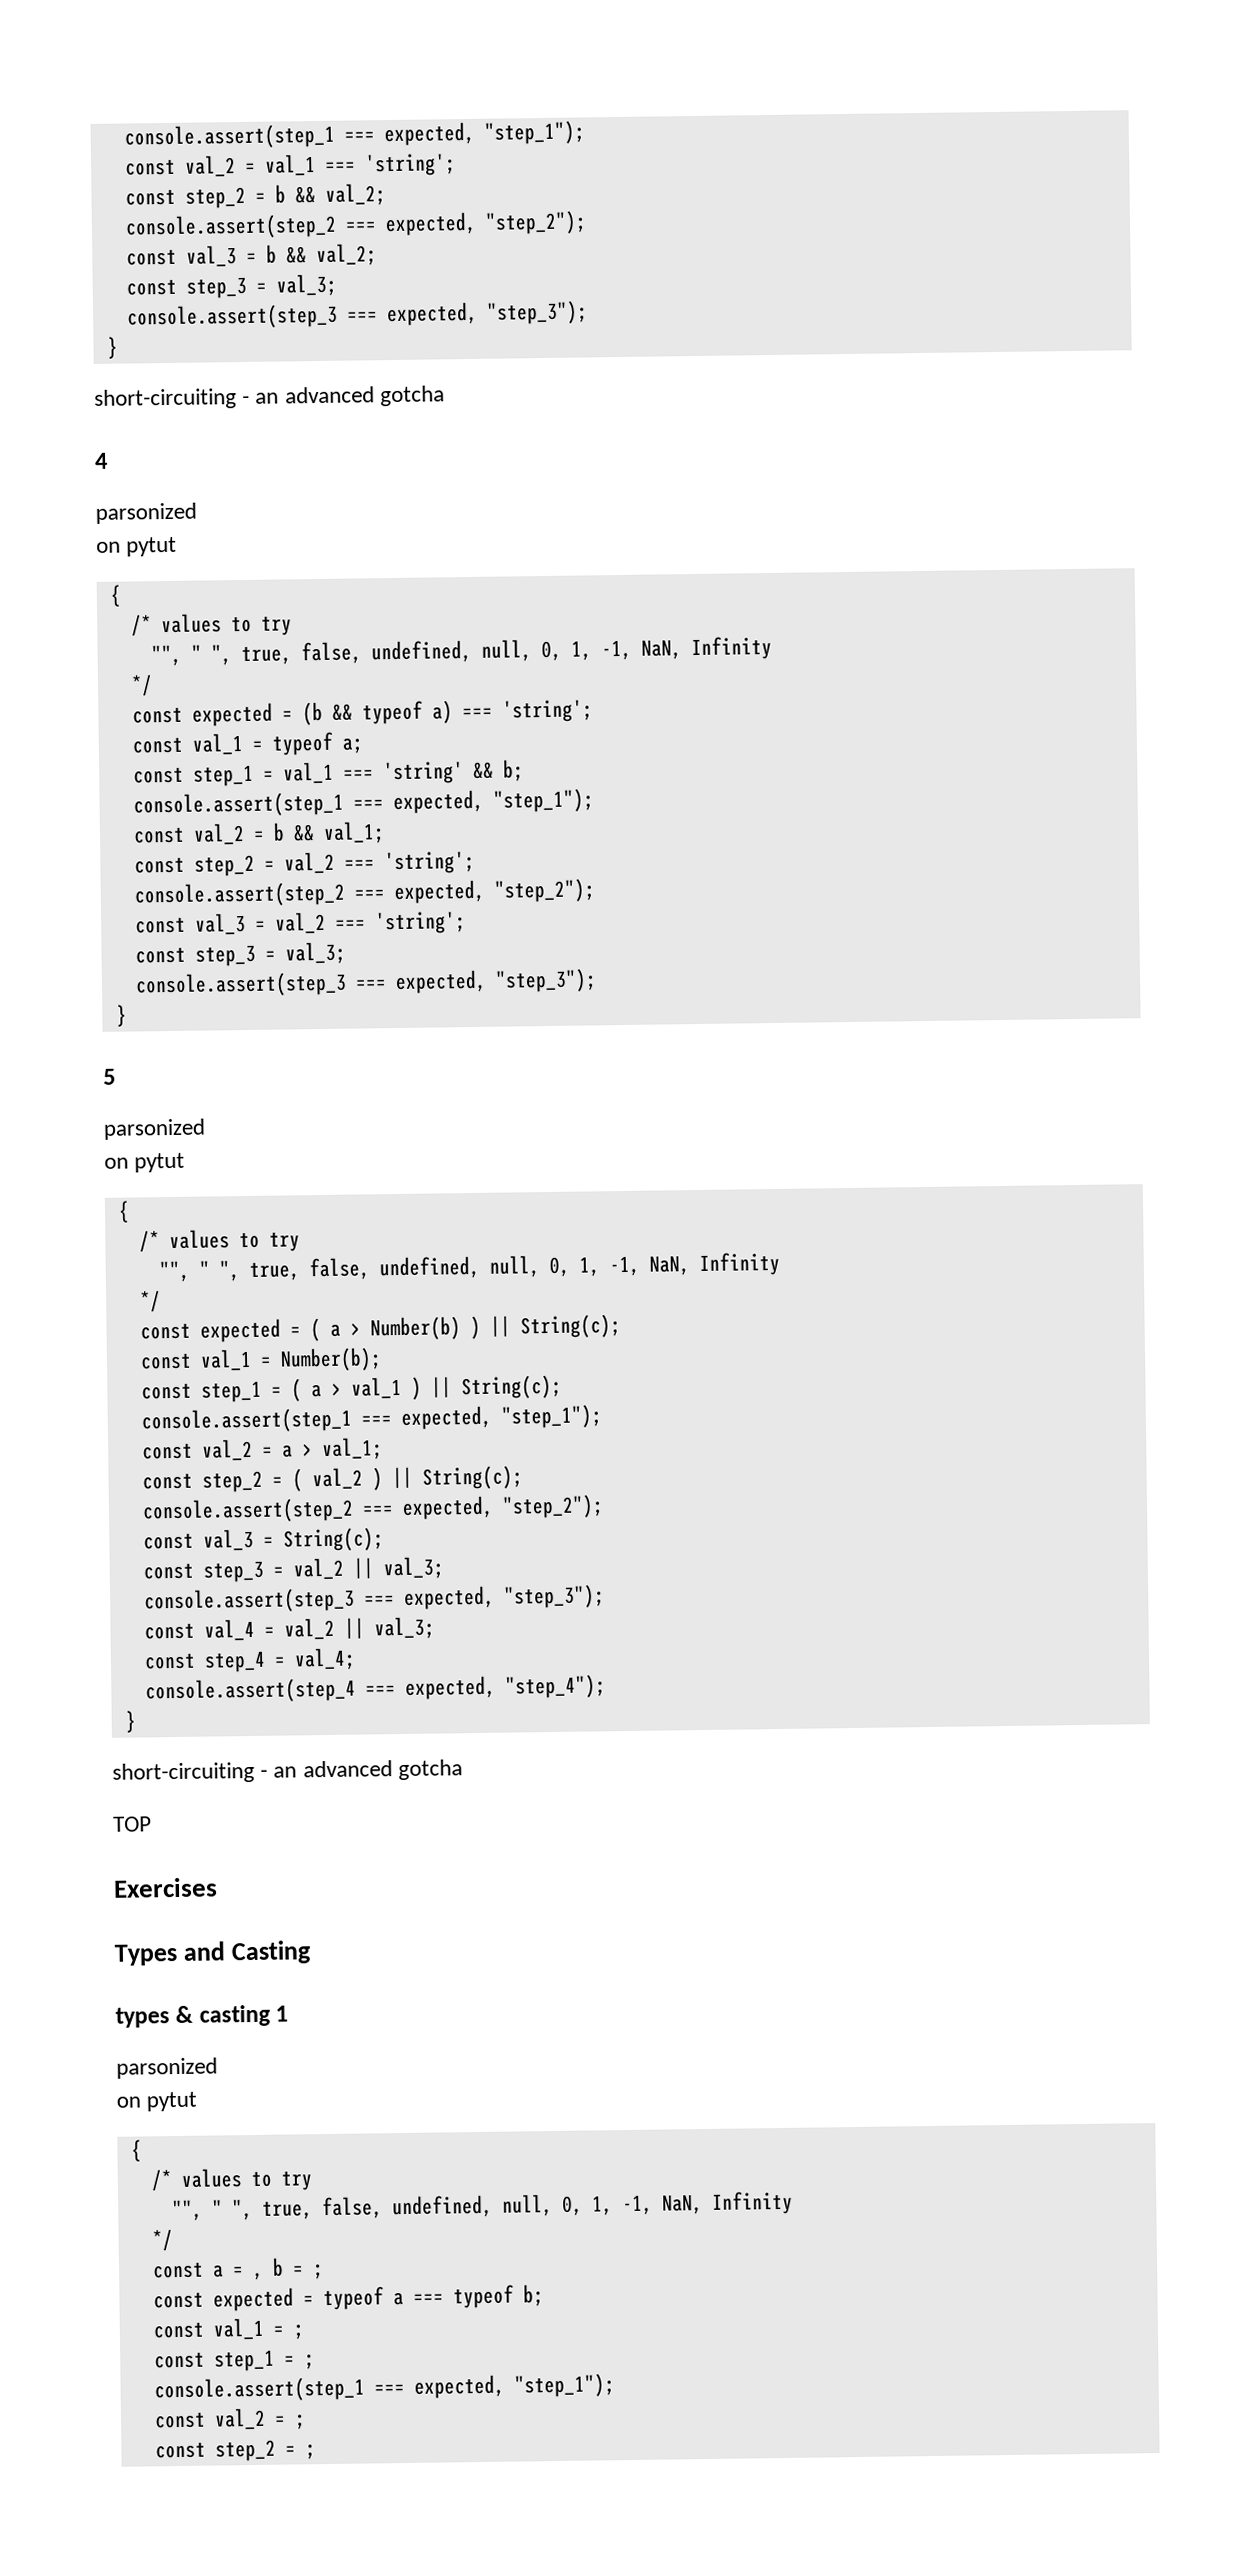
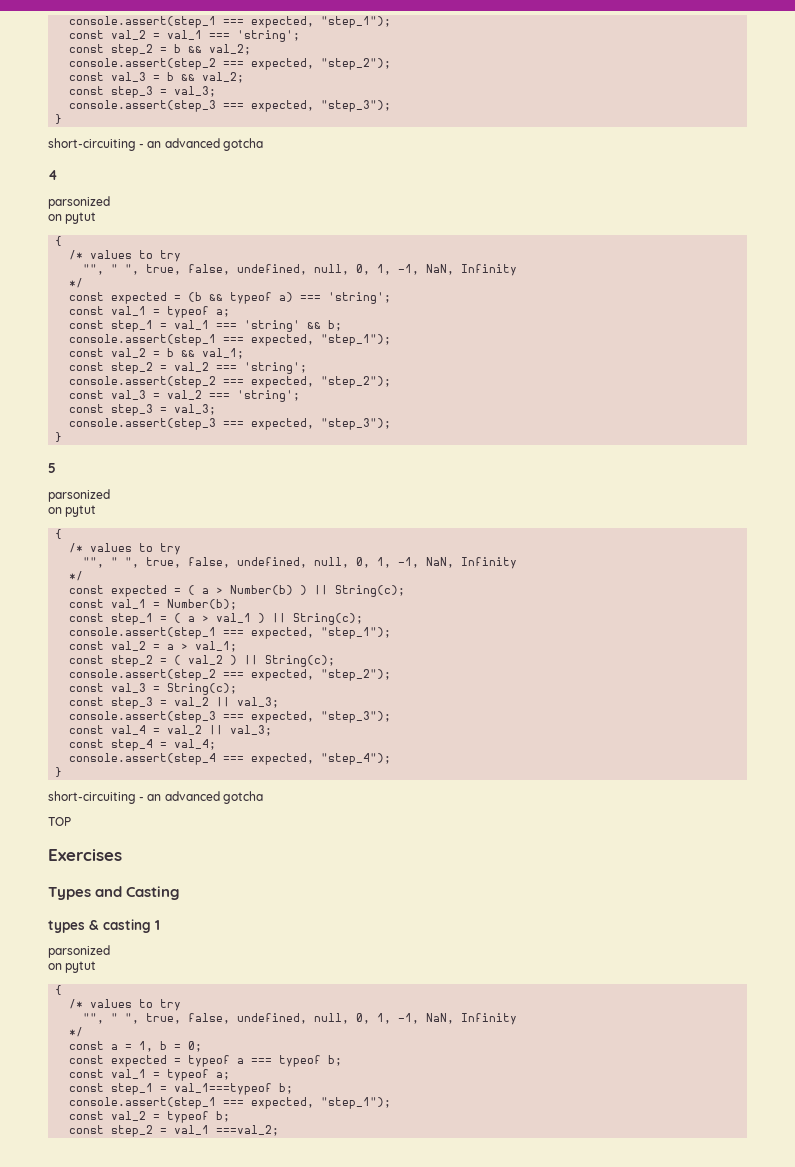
[252,2272,264,2281] , -> [139,1041,154,1052] 1,
[311,2264,324,2280] ; -> [188,1041,203,1052] 0;
[292,2324,304,2340] [153,2349,315,2372] [153,2373,615,2403] [153,2407,306,2430] [154,2439,316,2462] ; // const step_1 = ; // console.assert(step_1 === expected, "step_1"); // const val_2 = ; // const step_2 = ; -> [167,1069,231,1081] [69,1083,294,1095] [69,1097,392,1109] [69,1111,231,1123] [69,1125,280,1137] typeof a; // const step_1 = val_1===typeof b; // console.assert(step_1 === expected, "step_1"); // const val_2 = typeof b; // const step_2 = val_1 ===val_2;

